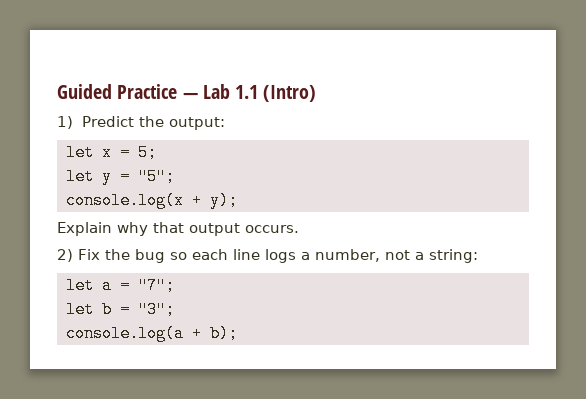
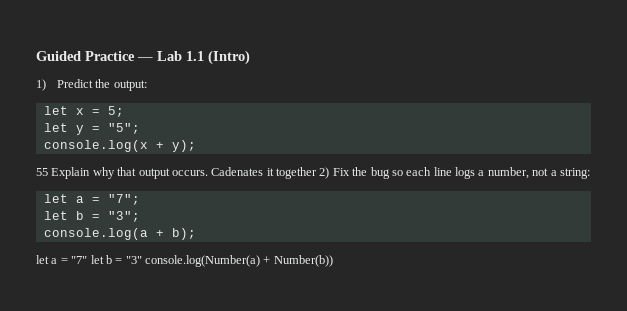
(238, 200) none -> [36,168,48,176] 55
(299, 229) // -> [211,167,317,179] Cadenates it together
(238, 333) none -> [36,255,333,267] // let a = "7" let b = "3" console.log(Number(a) + Number(b))

